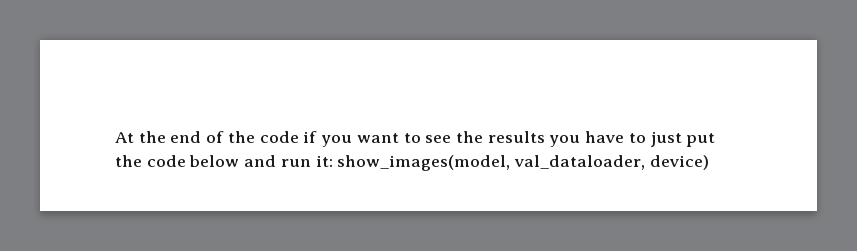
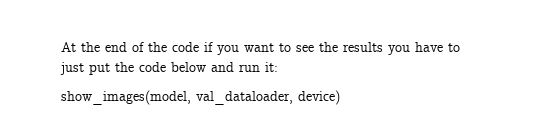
(333, 161) none -> (278, 67) //

